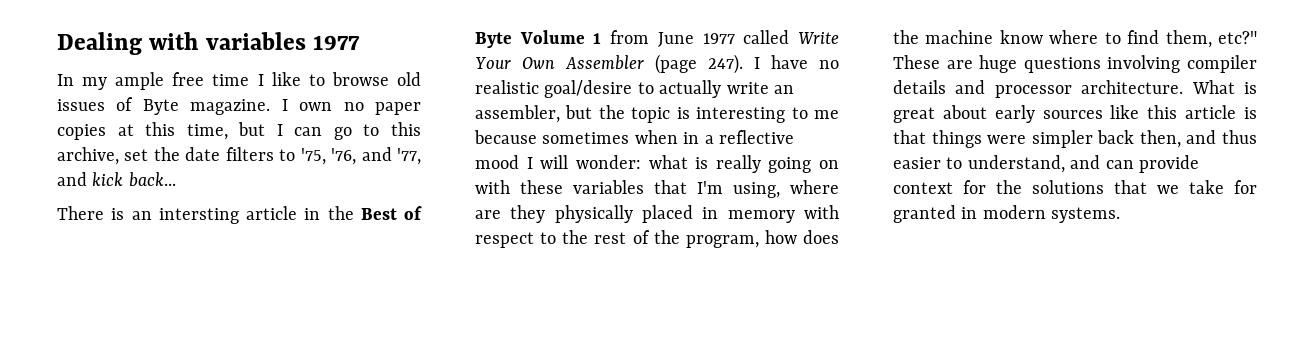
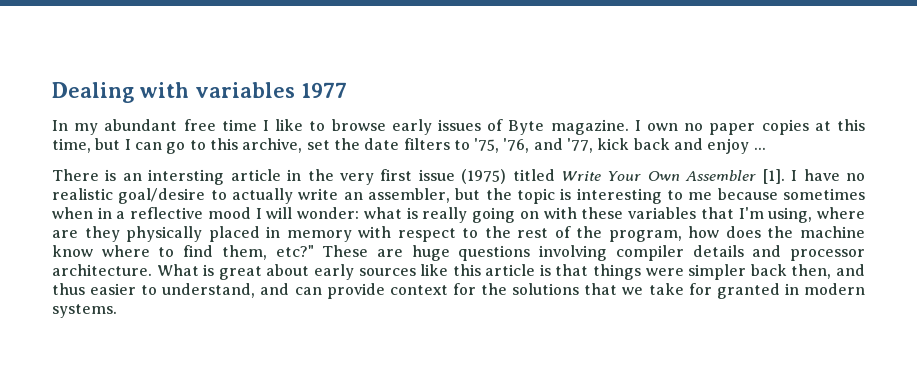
[115,72,165,90] ample -> [104,119,178,131] abundant
[397,72,421,86] old -> [391,119,432,135] early
[57,172,176,187] and kick back... -> [597,138,766,154] kick back and enjoy ...
[360,206,422,220] [475,30,790,48] Best of Byte Volume 1 from June 1977 called -> [339,169,555,185] very first issue (1975) titled
[655,54,743,74] (page 247). -> [762,169,785,184] [1].

